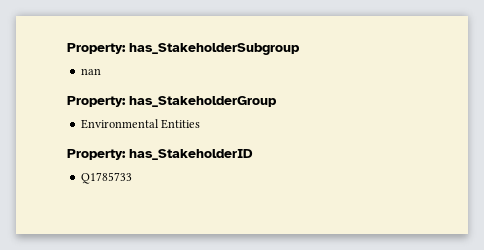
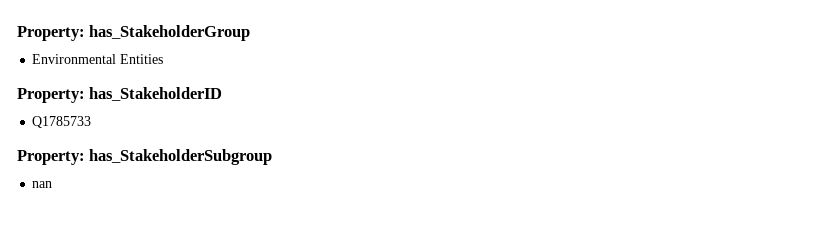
[67,43,300,55] [80,68,101,75] [67,96,126,107] Property: has_StakeholderSubgroup // nan // Property: -> [17,26,85,41] Property:
(132, 178) none -> [17,149,273,165] [32,181,53,188] // Property: has_StakeholderSubgroup // nan

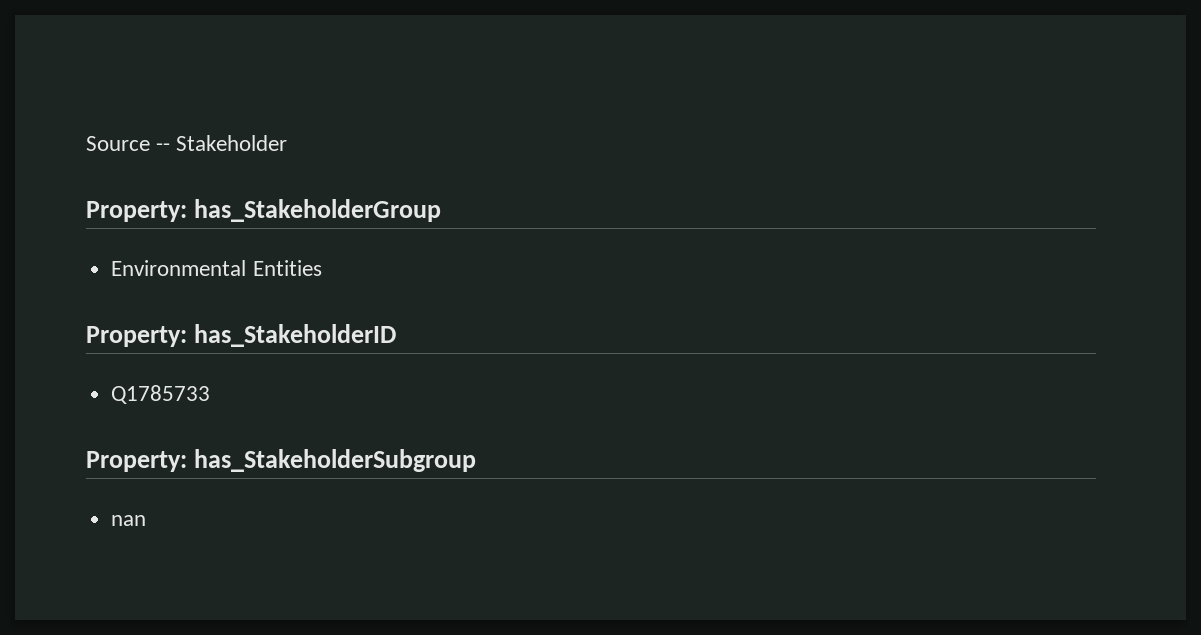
(17, 33) none -> [86,135,288,151] Source -- Stakeholder //

